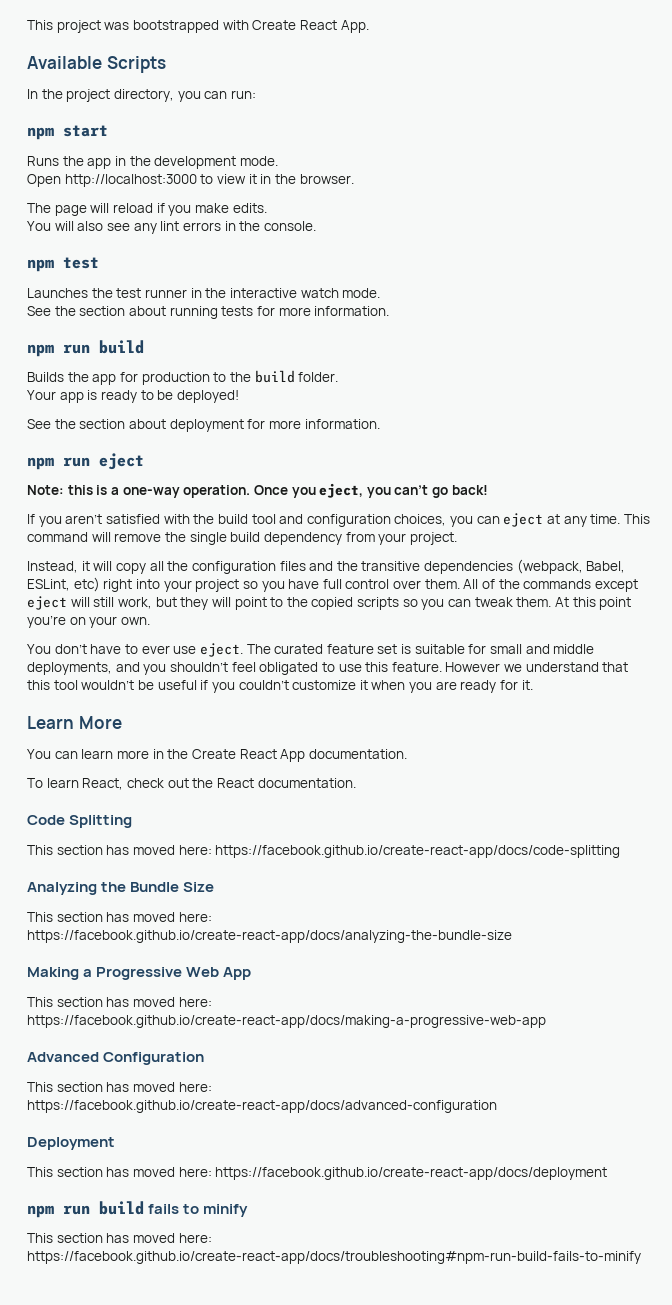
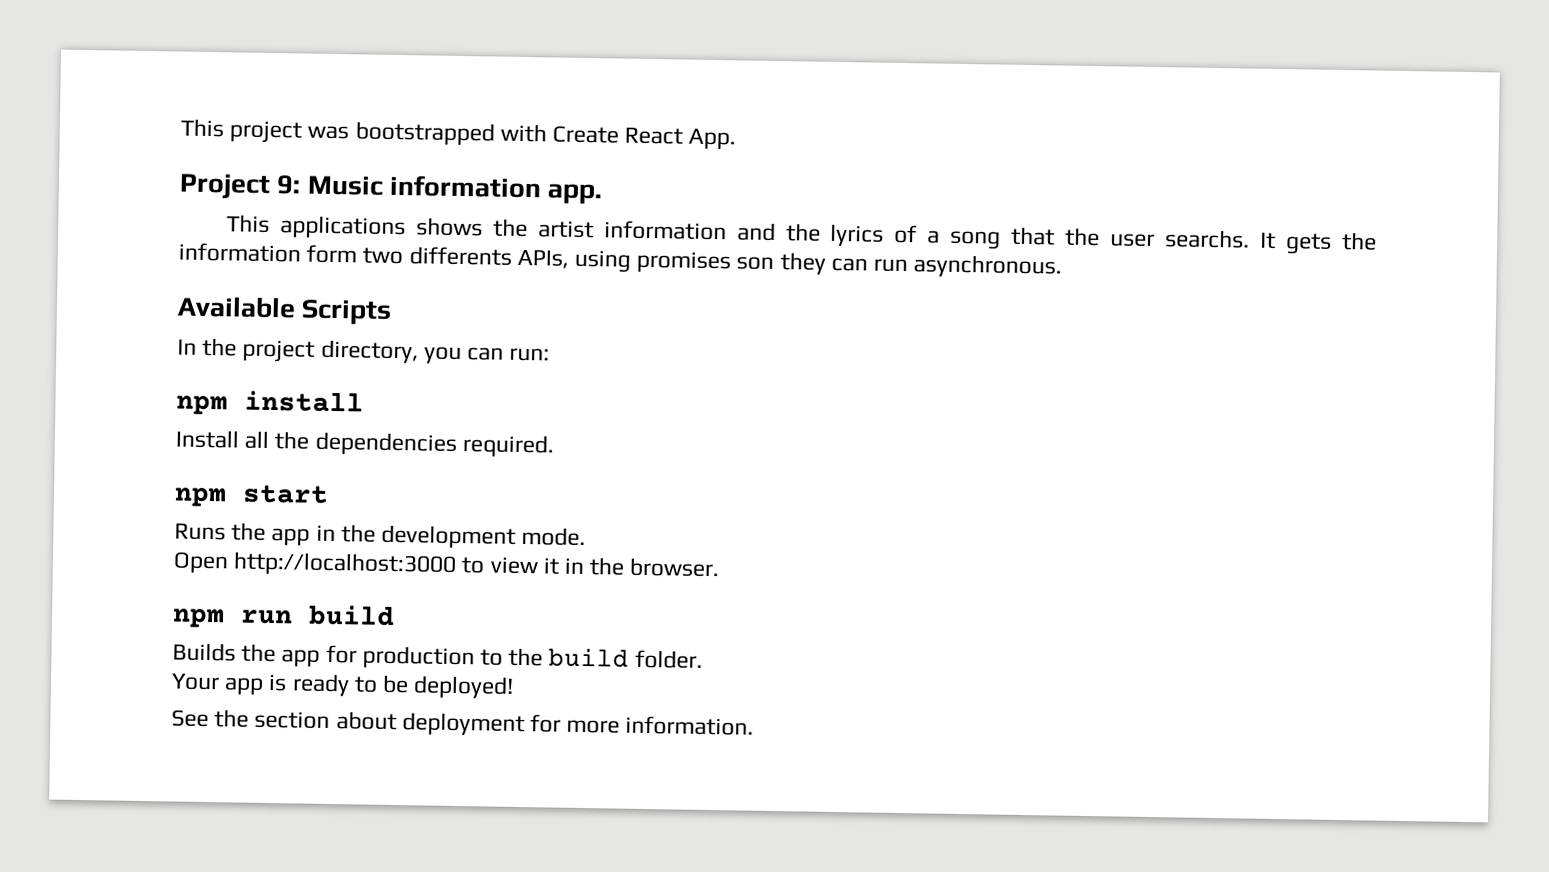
(369, 26) none -> [179,173,603,205] [225,214,1377,255] [178,242,1063,279] // Project 9: Music information app. // This applications shows the artist information and the lyrics of a song that the user searchs. It gets the information form two differents APIs, using promises son they can run asynchronous.
(256, 94) none -> [176,390,364,416] [175,429,554,458] // npm install // Install all the dependencies required.
[27,203,267,216] [27,221,316,234] [27,257,99,272] [27,288,381,298] [27,306,390,319] // The page will reload if you make edits. // You will also see any lint errors in the console. // npm test // Launches the test runner in the interactive watch mode. // See the section about running tests for more information. -> (721, 567) none
[27,453,144,470] [27,483,488,498] [27,513,650,527] [27,532,457,545] [27,559,626,574] [27,577,638,592] [27,596,632,610] [27,615,150,628] [27,643,595,657] [27,662,629,675] [27,680,533,693] [27,716,122,729] [27,749,407,762] [27,778,356,790] [27,815,133,828] [27,845,621,858] [27,882,215,895] [27,912,212,922] [27,930,512,943] [27,967,252,980] [27,997,212,1007] [27,1015,546,1028] [27,1052,205,1065] [27,1082,212,1092] [27,1100,497,1113] [27,1137,115,1150] [27,1167,608,1180] [27,1201,249,1218] [27,1233,212,1243] [27,1251,641,1264] // npm run eject // Note: this is a one-way operation. Once you eject, you can’t go back! // If you aren’t satisfied with the build tool and configuration choices, you can eject at any time. This command will remove the single build dependency from your project. // Instead, it will copy all the configuration files and the transitive dependencies (webpack, Babel, ESLint, etc) right into your project so you have full control over them. All of the commands except eject will still work, but they will point to the copied scripts so you can tweak them. At this point you’re on your own. // You don’t have to ever use eject. The curated feature set is suitable for small and middle deployments, and you shouldn’t feel obligated to use this feature. However we understand that this tool wouldn’t be useful if you couldn’t customize it when you are ready for it. // Learn More // You can learn more in the Create React App documentation. // To learn React, check out the React documentation. // Code Splitting // This section has moved here: https://facebook.github.io/create-react-app/docs/code-splitting // Analyzing the Bundle Size // This section has moved here: https://facebook.github.io/create-react-app/docs/analyzing-the-bundle-size // Making a Progressive Web App // This section has moved here: https://facebook.github.io/create-react-app/docs/making-a-progressive-web-app // Advanced Configuration // This section has moved here: https://facebook.github.io/create-react-app/docs/advanced-configuration // Deployment // This section has moved here: https://facebook.github.io/create-react-app/docs/deployment // npm run build fails to minify // This section has moved here: https://facebook.github.io/create-react-app/docs/troubleshooting#npm-run-build-fails-to-minify -> (755, 725) none

